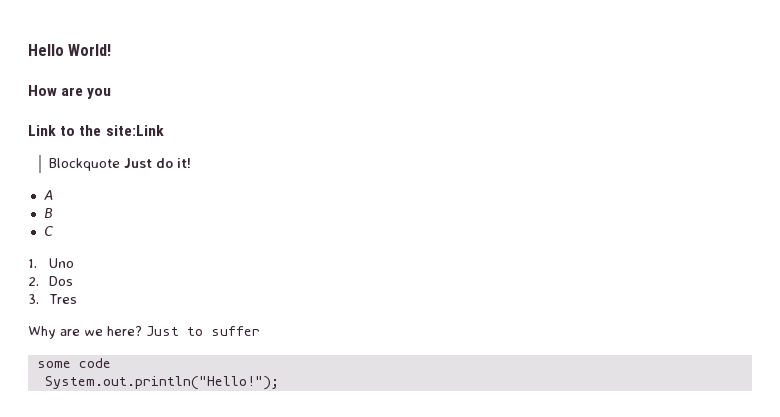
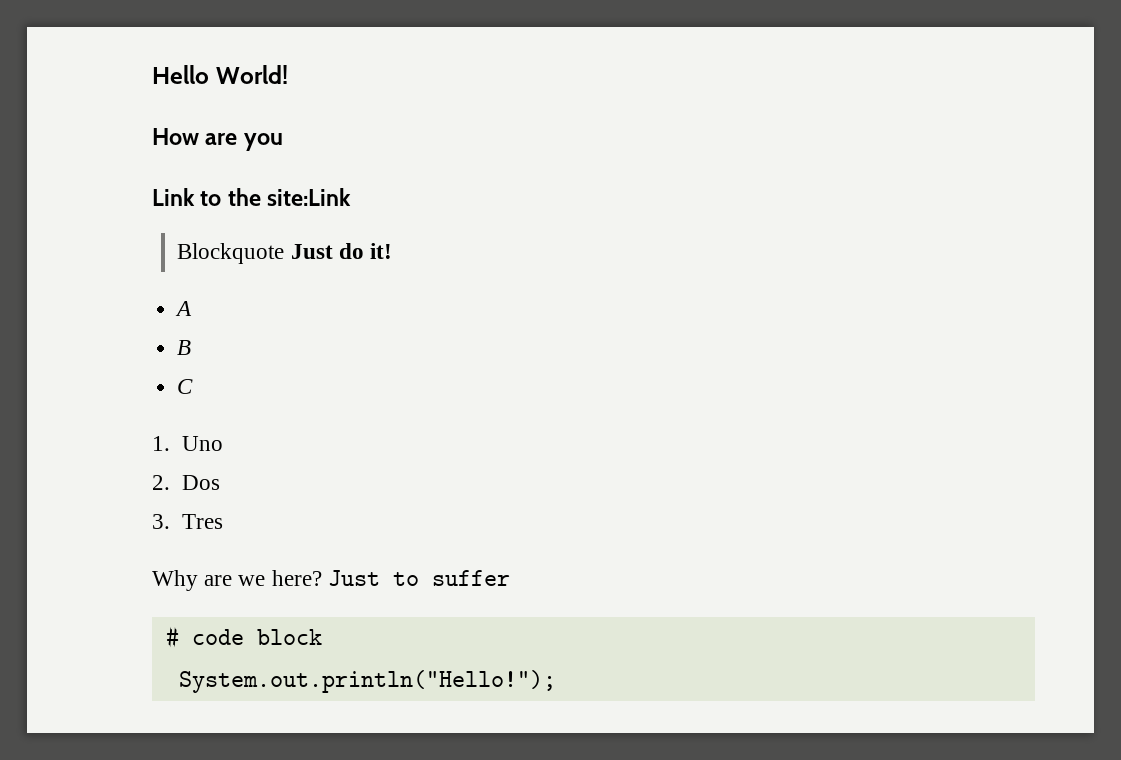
[36,361,71,368] some -> [165,626,179,648] #
(111, 363) none -> [256,629,322,645] block

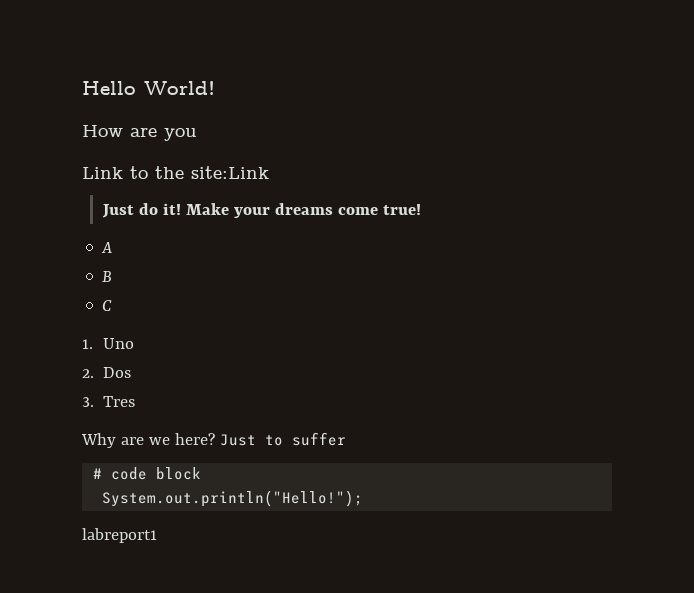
[177,243,285,264] Blockquote -> (269, 172) none
(393, 251) none -> [186,203,422,218] Make your dreams come true!
(556, 681) none -> [82,528,157,543] // labreport1

